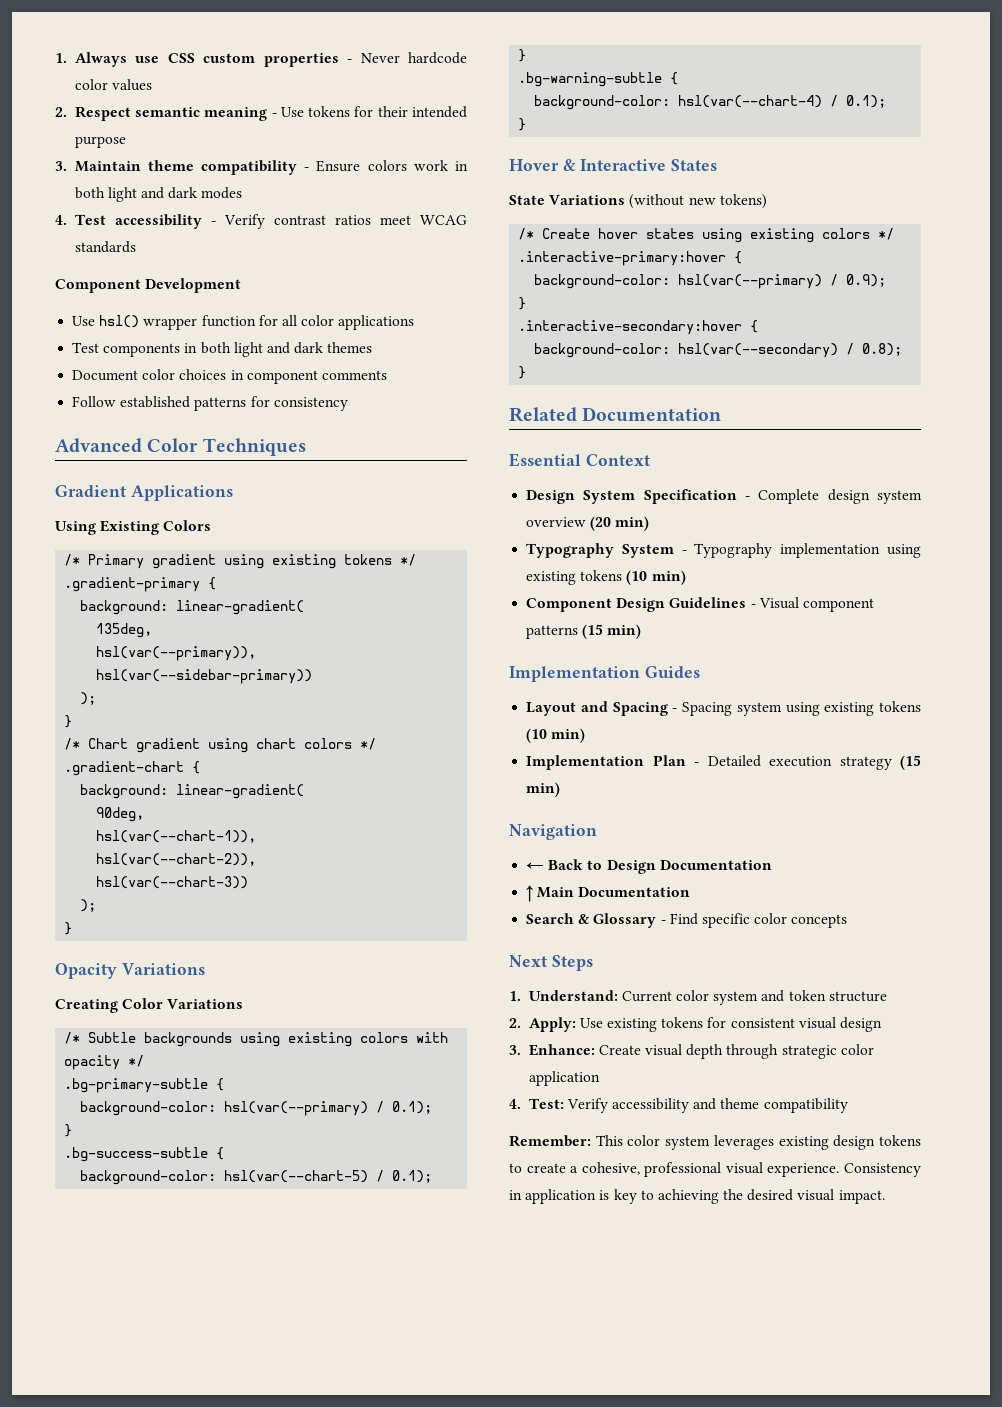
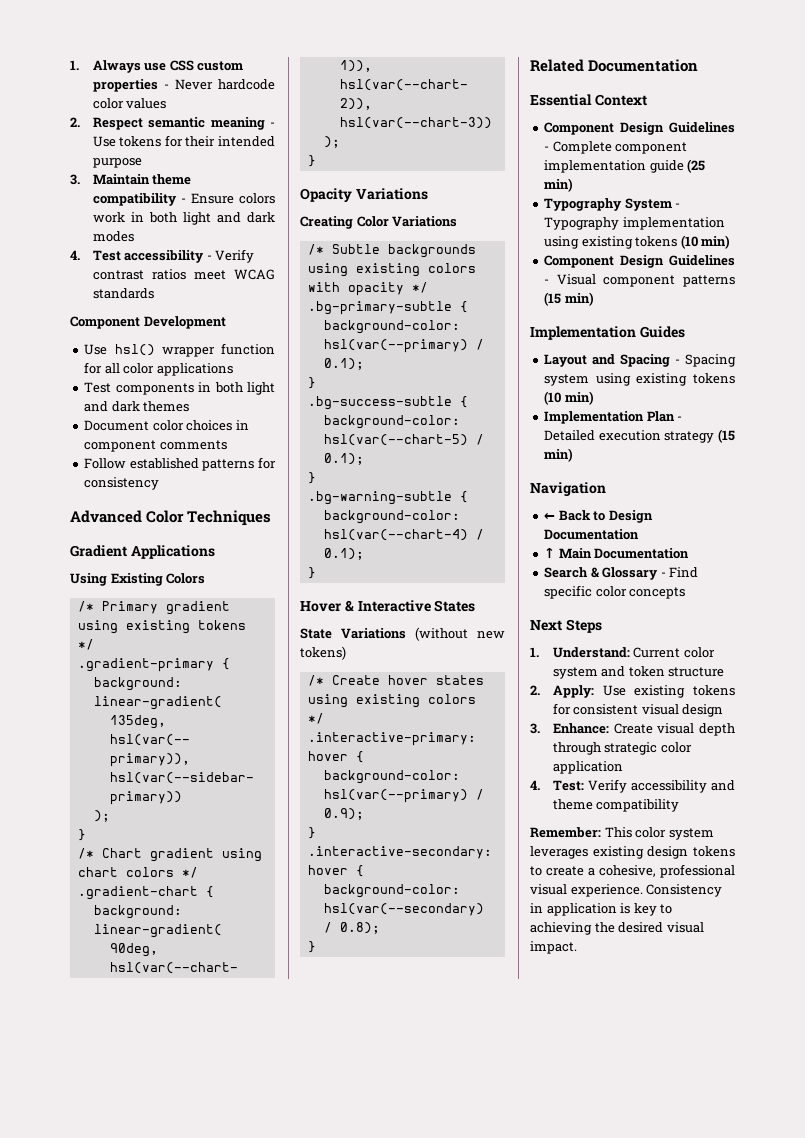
[526,489,922,504] [526,516,612,531] Design System Specification - Complete design system overview (20 -> [544,122,735,135] [544,141,688,154] [544,159,706,173] Component Design Guidelines - Complete component implementation guide (25

